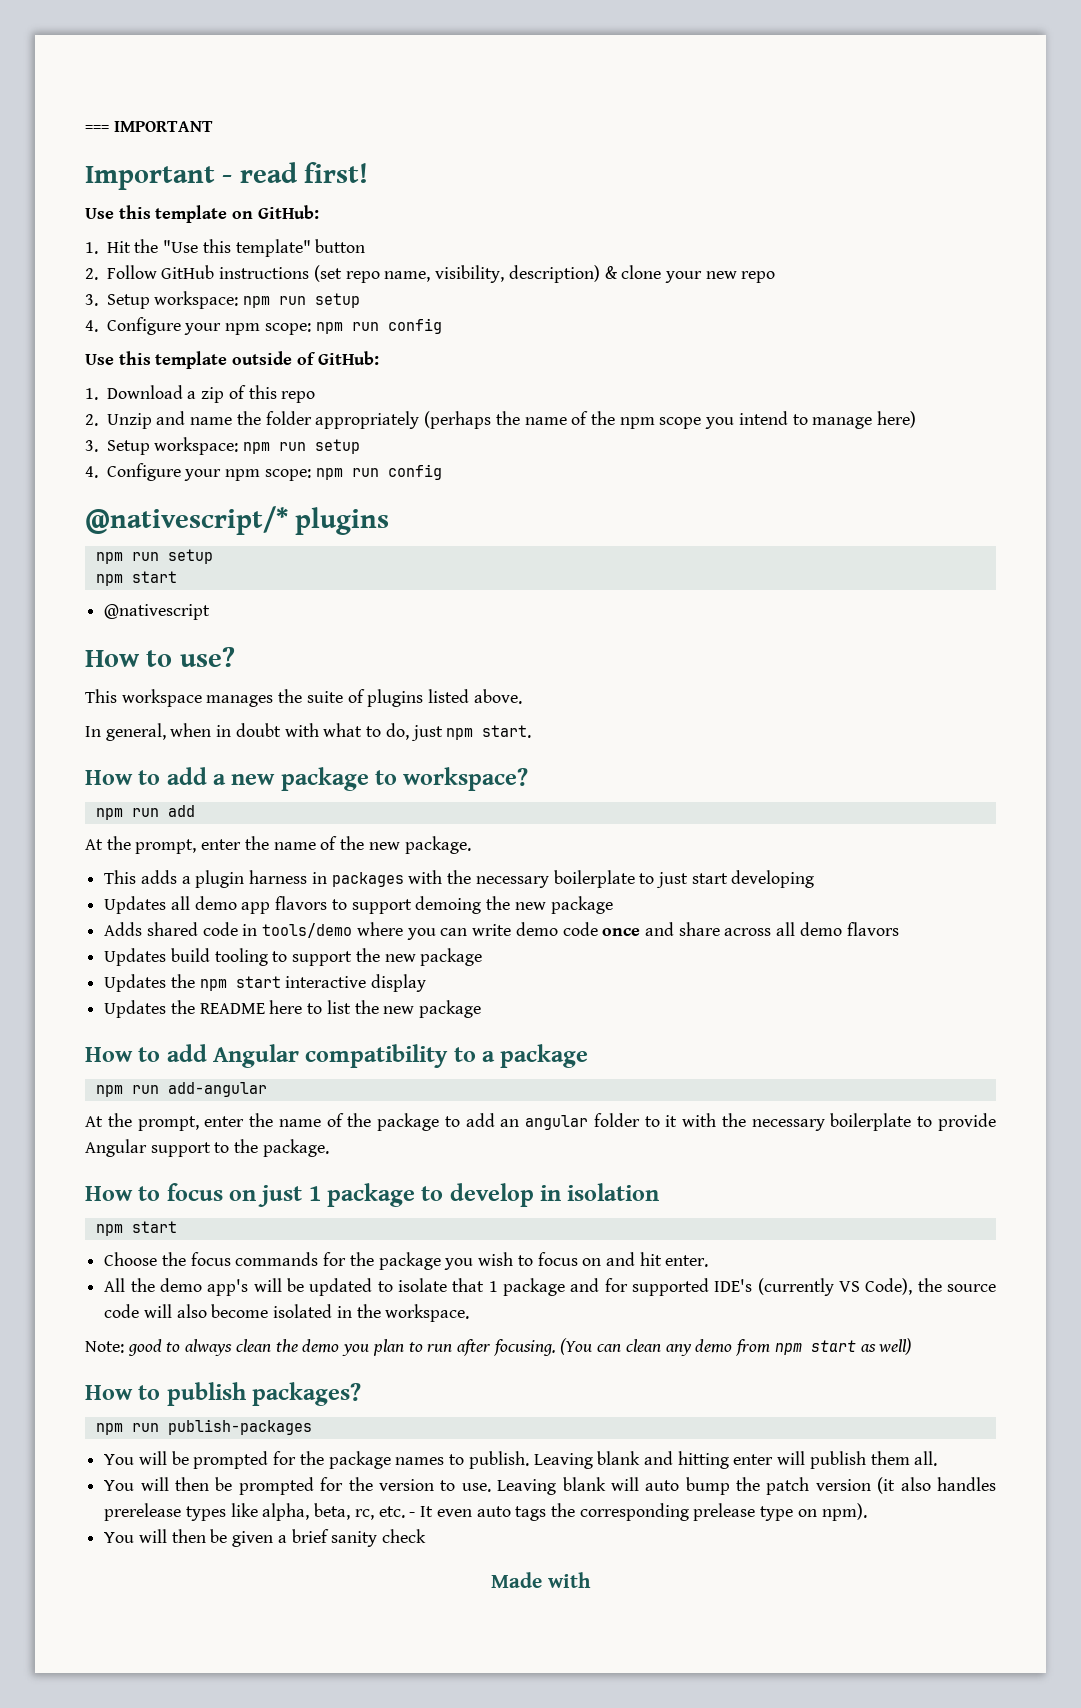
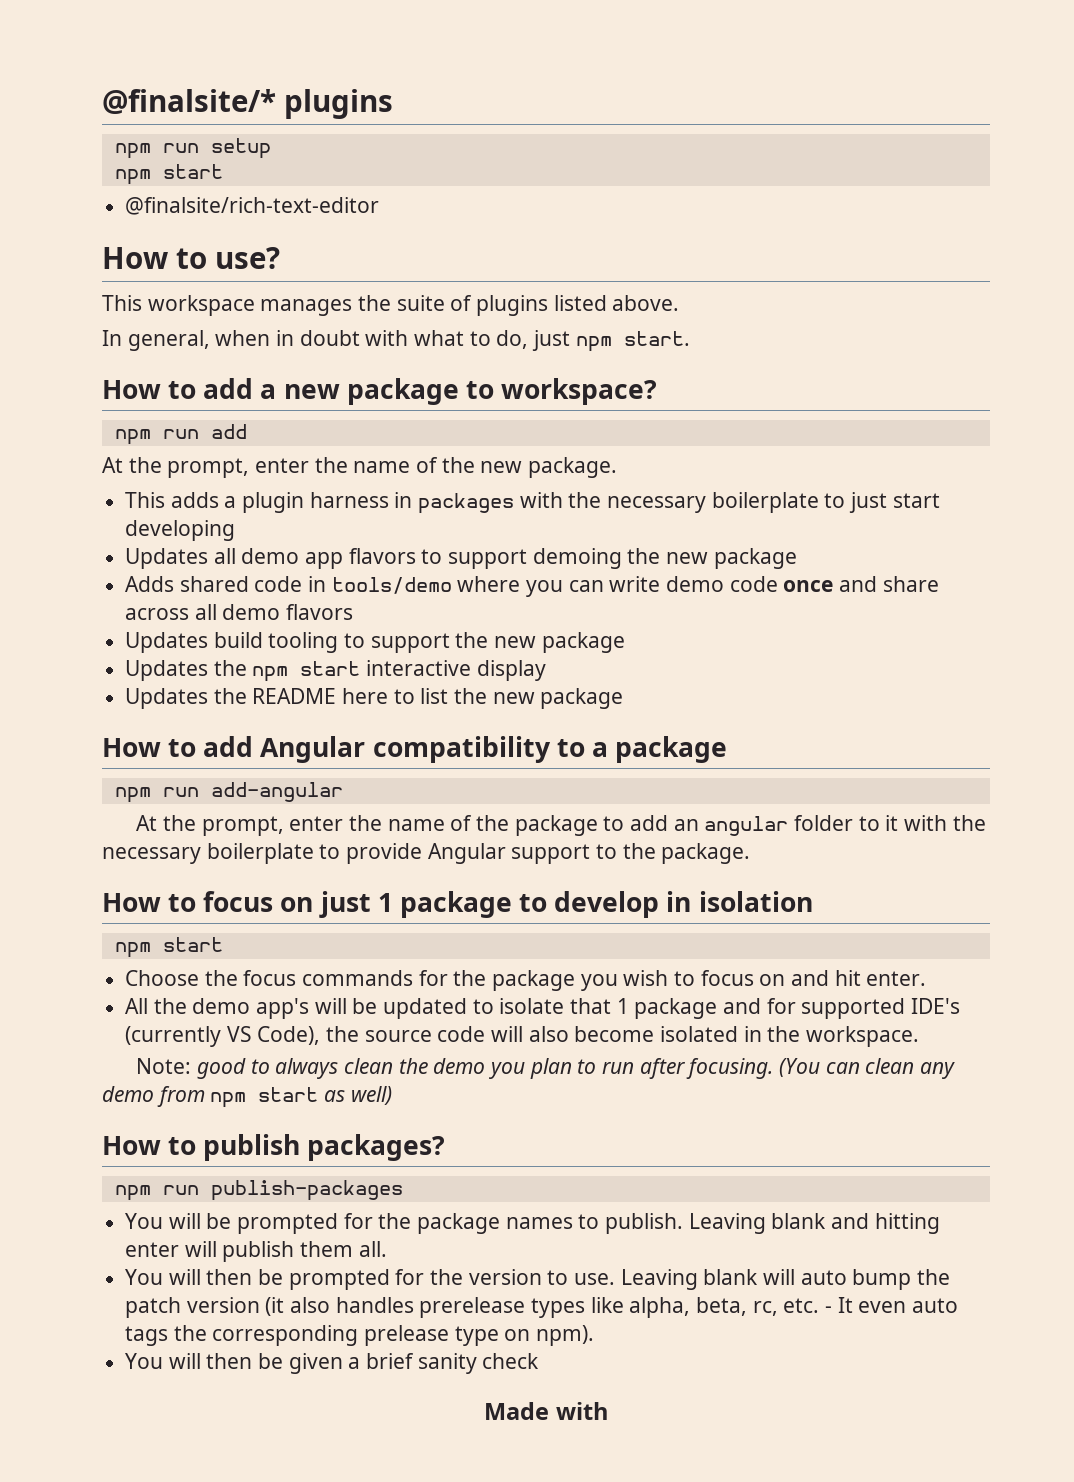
[85,121,213,132] [85,162,369,190] [85,205,319,223] [85,239,366,257] [85,265,776,283] [85,291,361,309] [85,317,442,335] [85,351,379,369] [85,385,316,403] [85,411,917,429] [85,437,361,455] [85,463,442,481] [85,506,288,535] === IMPORTANT // Important - read first! // Use this template on GitHub: // 1. Hit the "Use this template" button // 2. Follow GitHub instructions (set repo name, visibility, description) & clone your new repo // 3. Setup workspace: npm run setup // 4. Configure your npm scope: npm run config // Use this template outside of GitHub: // 1. Download a zip of this repo // 2. Unzip and name the folder appropriately (perhaps the name of the npm scope you intend to manage here) // 3. Setup workspace: npm run setup // 4. Configure your npm scope: npm run config // @nativescript/* -> [102,89,276,114] @finalsite/*
[104,604,211,620] @nativescript -> [125,197,380,215] @finalsite/rich-text-editor

